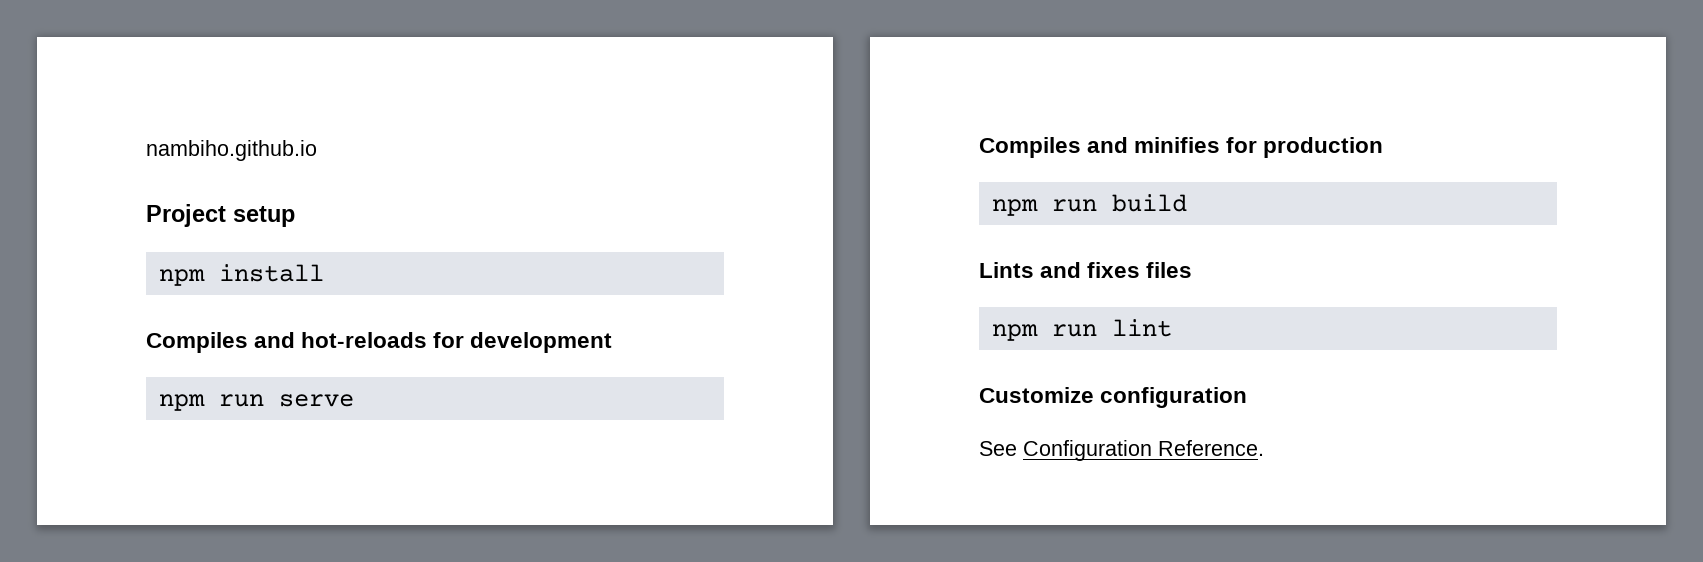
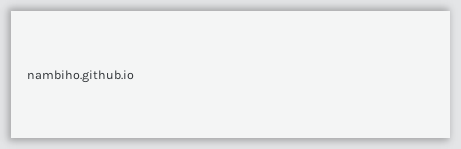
[146,204,295,227] [158,264,324,286] [146,332,613,353] [158,394,354,411] [979,137,1384,158] [991,194,1187,216] [979,262,1193,278] [991,319,1172,341] [979,387,1248,408] [979,440,1264,461] // Project setup // npm install // Compiles and hot-reloads for development // npm run serve // Compiles and minifies for production // npm run build // Lints and fixes files // npm run lint // Customize configuration // See Configuration Reference. -> (134, 76) none

